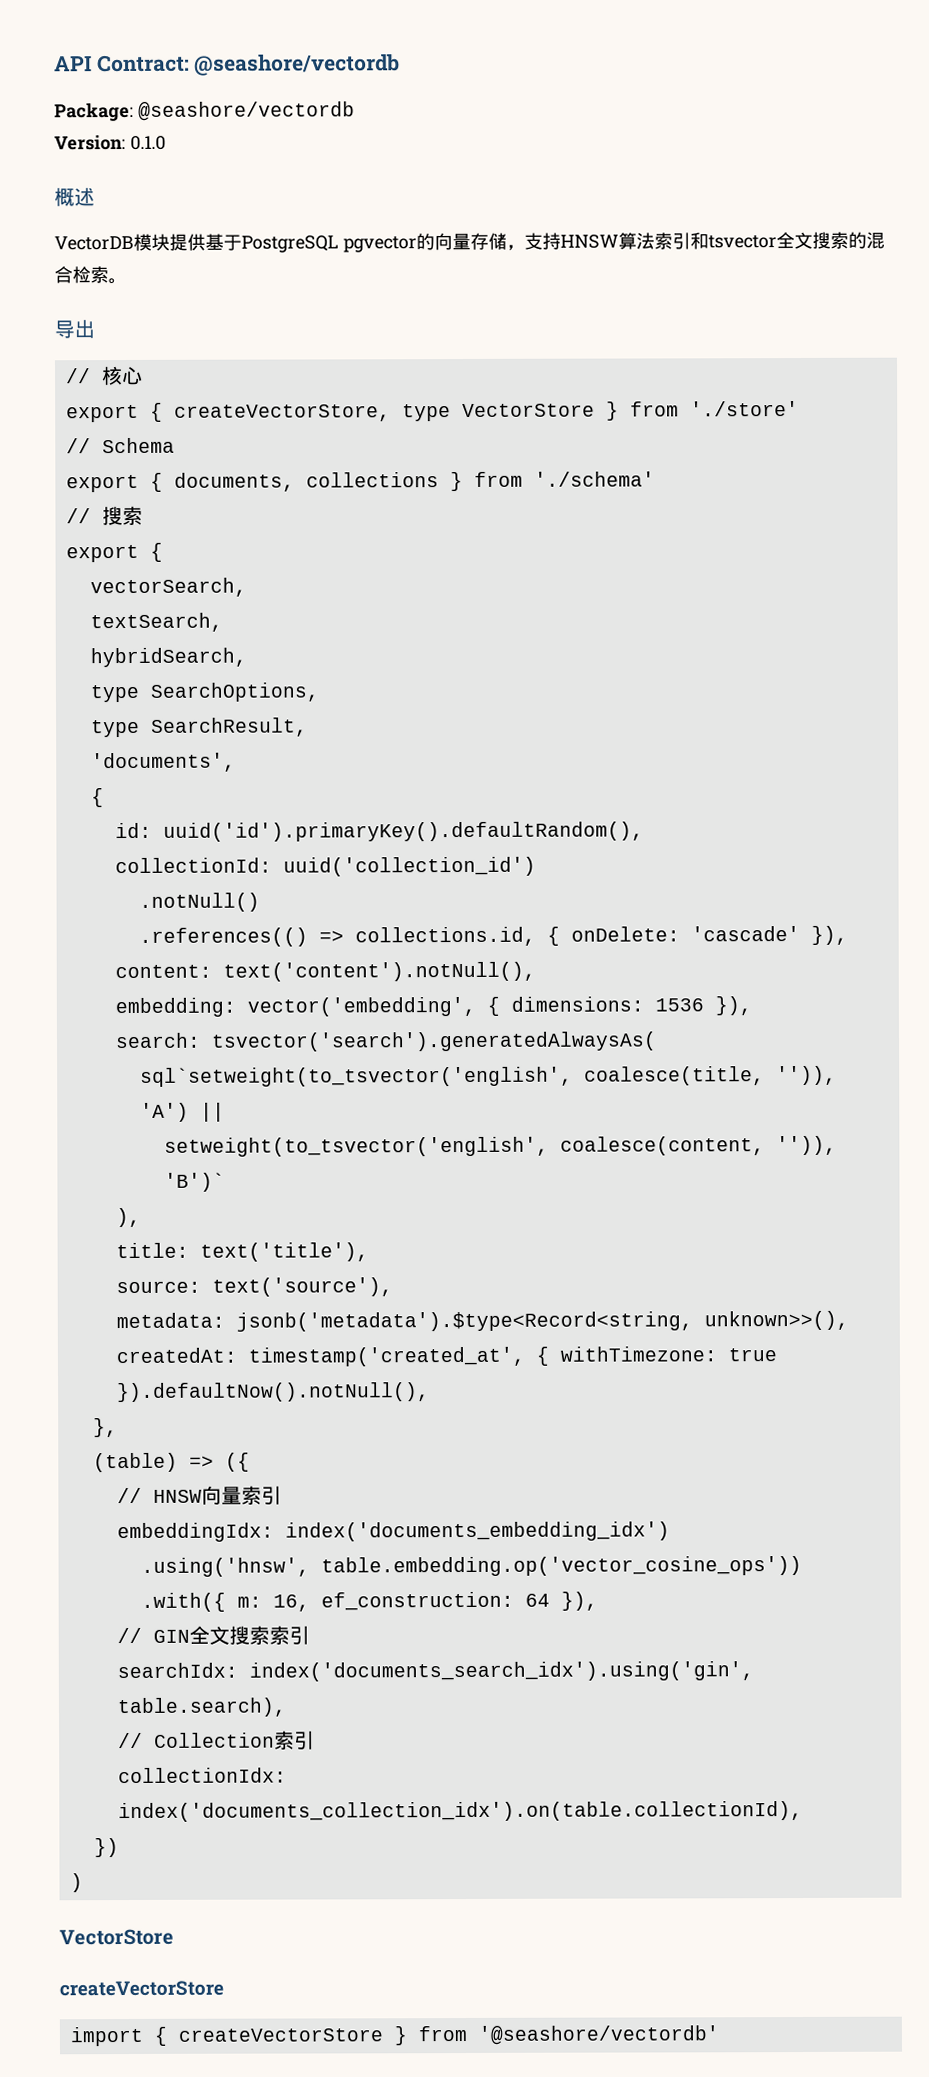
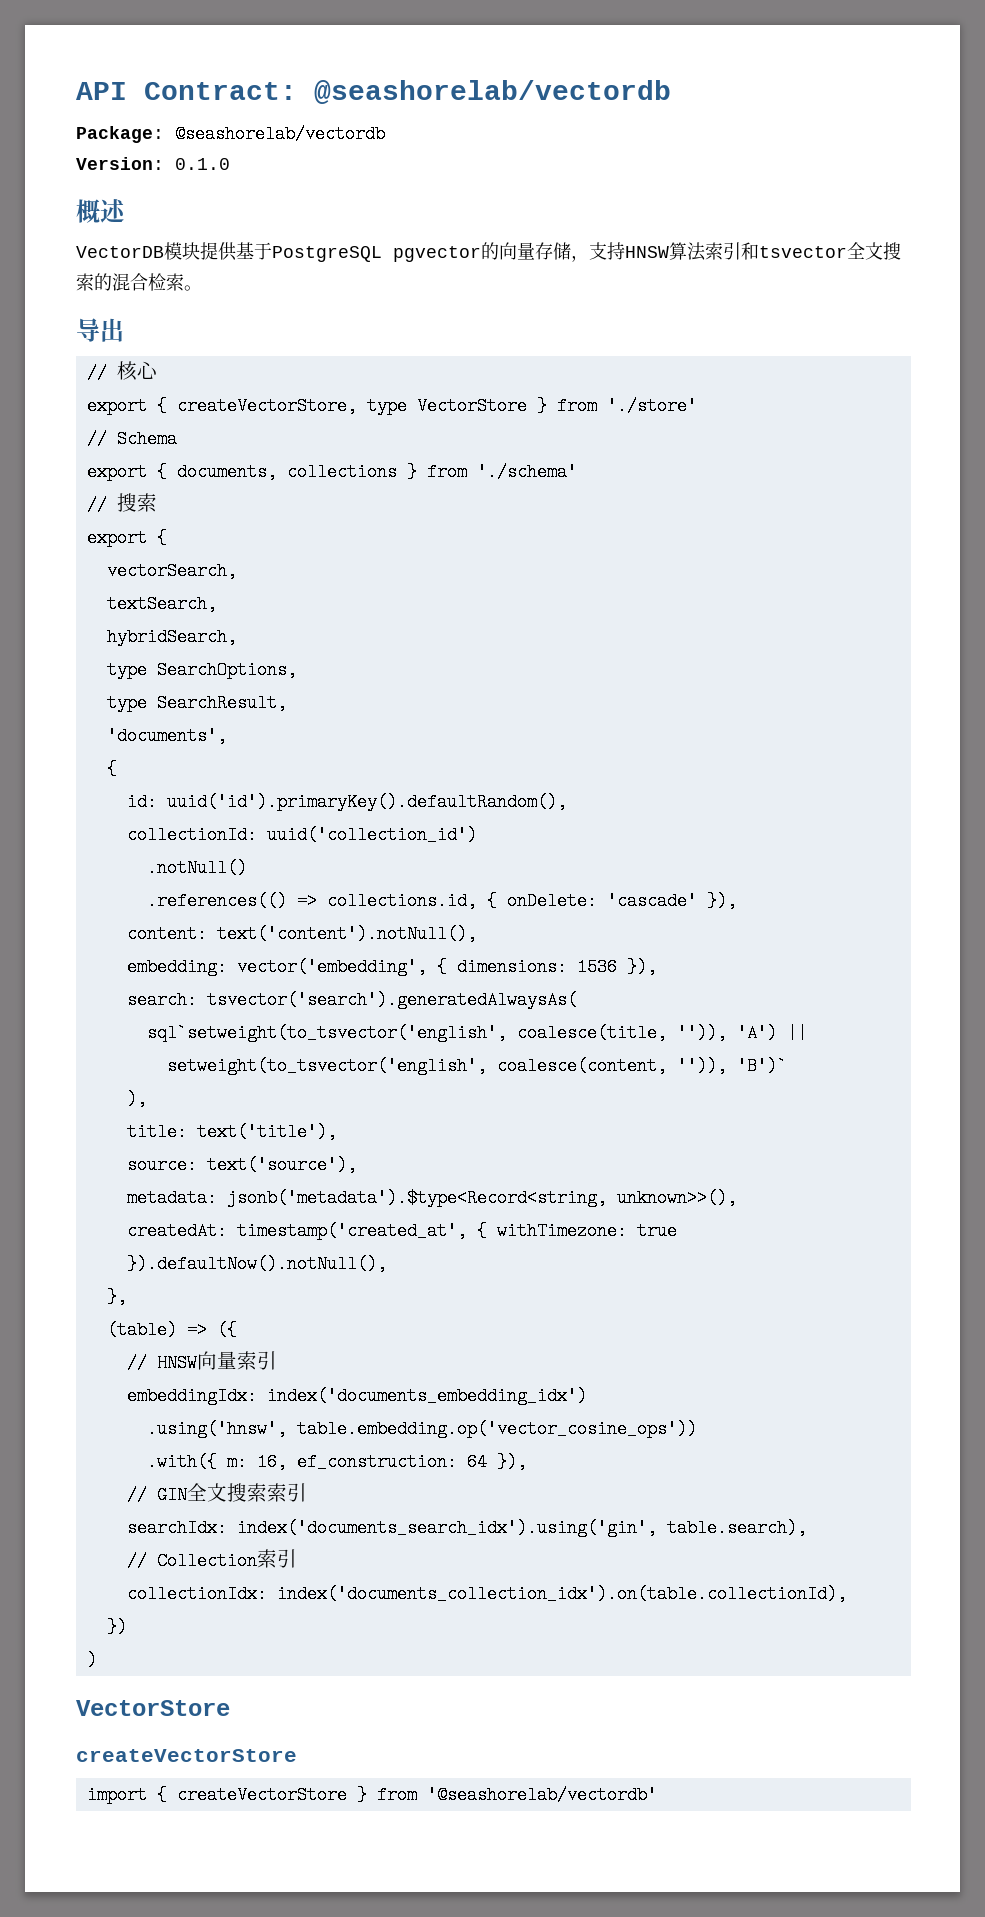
[194,54,401,76] @seashore/vectordb -> [314,80,671,104] @seashorelab/vectordb
[137,101,355,121] @seashore/vectordb -> [175,125,385,143] @seashorelab/vectordb
[477,2025,719,2045] '@seashore/vectordb' -> [426,1786,657,1804] '@seashorelab/vectordb'

